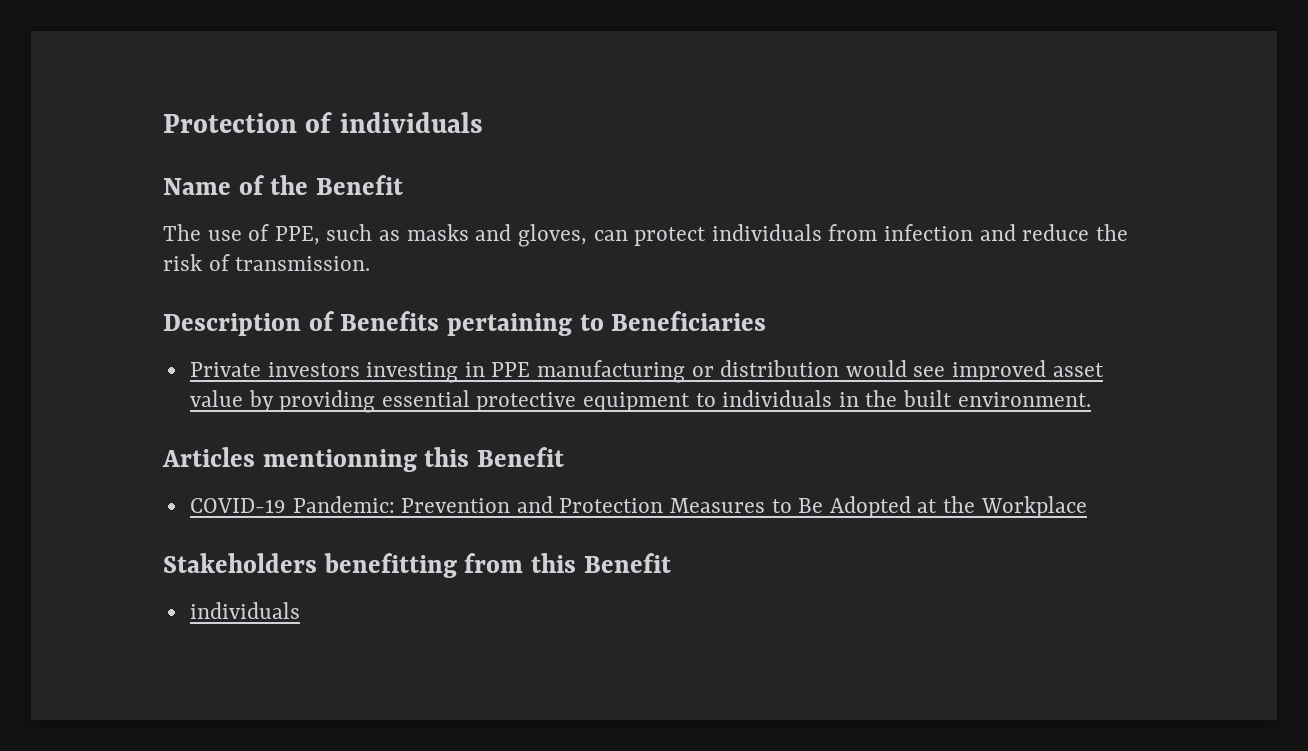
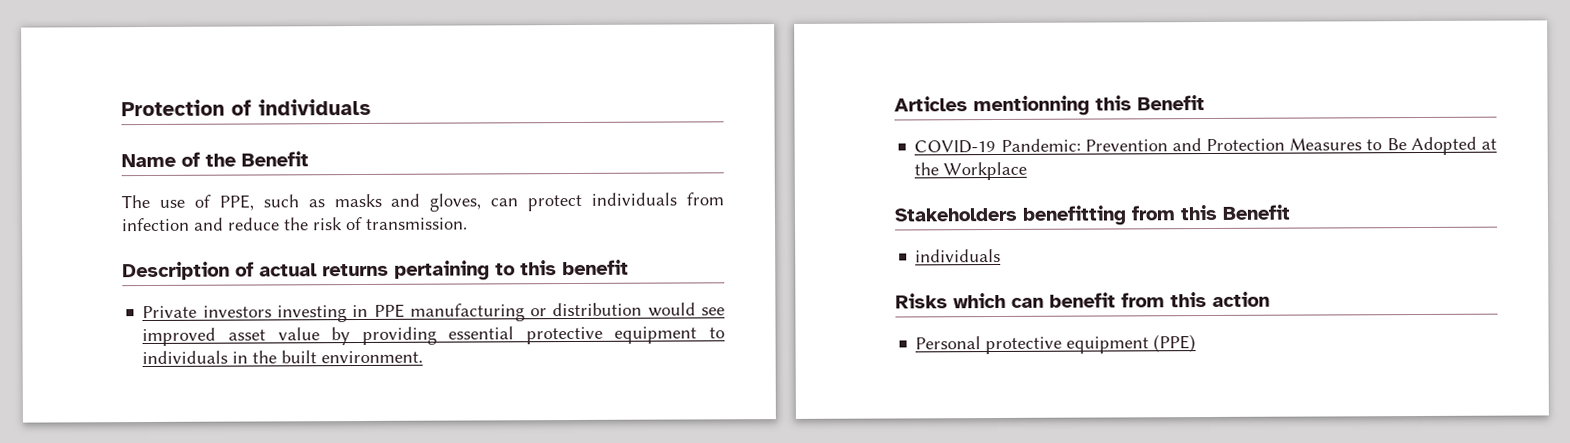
[340,311,767,336] Benefits pertaining to Beneficiaries -> [259,259,629,281] actual returns pertaining to this benefit
(300, 610) none -> [895,291,1270,309] [915,334,1197,355] // Risks which can benefit from this action // Personal protective equipment (PPE)

